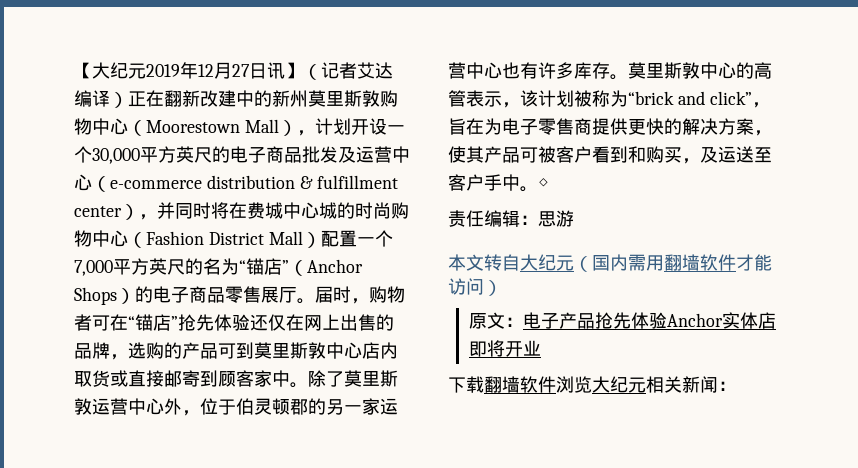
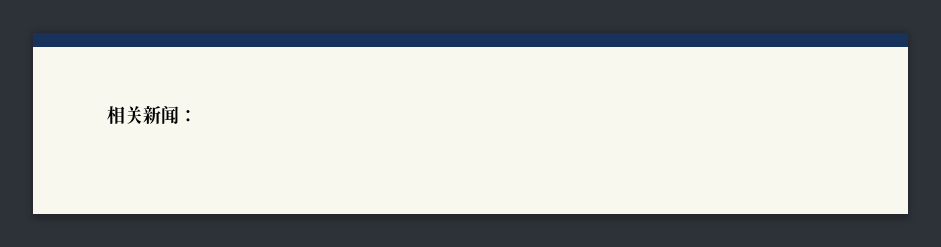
[74,62,393,80] [74,90,398,108] [74,118,405,136] [74,146,410,164] [74,174,398,192] [74,202,409,220] [74,230,393,248] [74,258,363,276] [74,286,405,305] [74,314,394,331] [74,342,398,360] [74,370,398,388] [74,398,398,416] [448,62,772,80] [448,90,770,108] [448,118,772,136] [448,146,772,164] [448,174,549,192] [448,210,574,227] [448,254,772,272] [448,278,502,296] [468,312,776,329] [468,340,541,357] [448,376,646,393] 【大纪元2019年12月27日讯】（记者艾达编译）正在翻新改建中的新州莫里斯敦购物中心（Moorestown Mall），计划开设一个30,000平方英尺的电子商品批发及运营中心（e-commerce distribution & fulfillment center），并同时将在费城中心城的时尚购物中心（Fashion District Mall）配置一个7,000平方英尺的名为“锚店”（Anchor Shops）的电子商品零售展厅。届时，购物者可在“锚店”抢先体验还仅在网上出售的品牌，选购的产品可到莫里斯敦中心店内取货或直接邮寄到顾客家中。除了莫里斯敦运营中心外，位于伯灵顿郡的另一家运营中心也有许多库存。莫里斯敦中心的高管表示，该计划被称为“brick and click”，旨在为电子零售商提供更快的解决方案，使其产品可被客户看到和购买，及运送至客户手中。◇ // 责任编辑：思游 // 本文转自大纪元（国内需用翻墙软件才能访问） // 原文：电子产品抢先体验Anchor实体店即将开业 // 下载翻墙软件浏览大纪元 -> (107, 115) none

